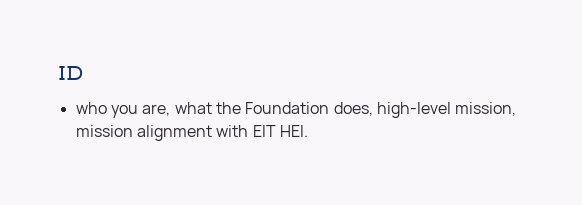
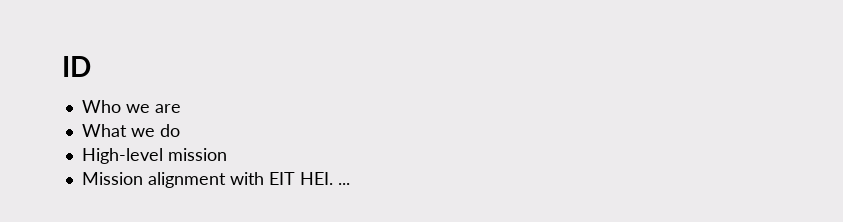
[75,102,517,118] who you are, what the Foundation does, high-level mission, -> [81,100,181,113] [81,124,180,137] [81,148,163,164] Who we are // What we do // High-level
(133, 131) none -> [81,172,143,185] // Mission
(308, 131) none -> [337,183,350,185] ...

